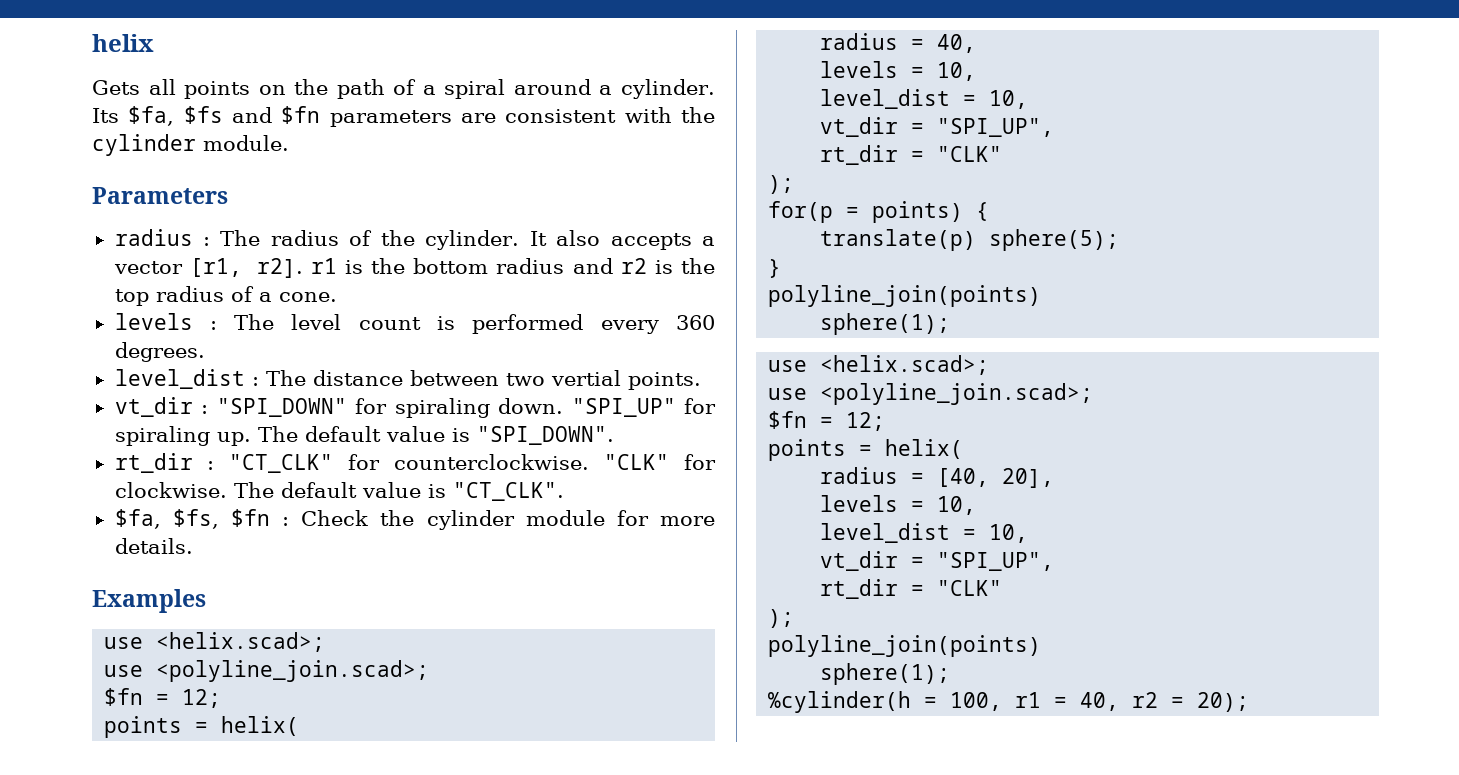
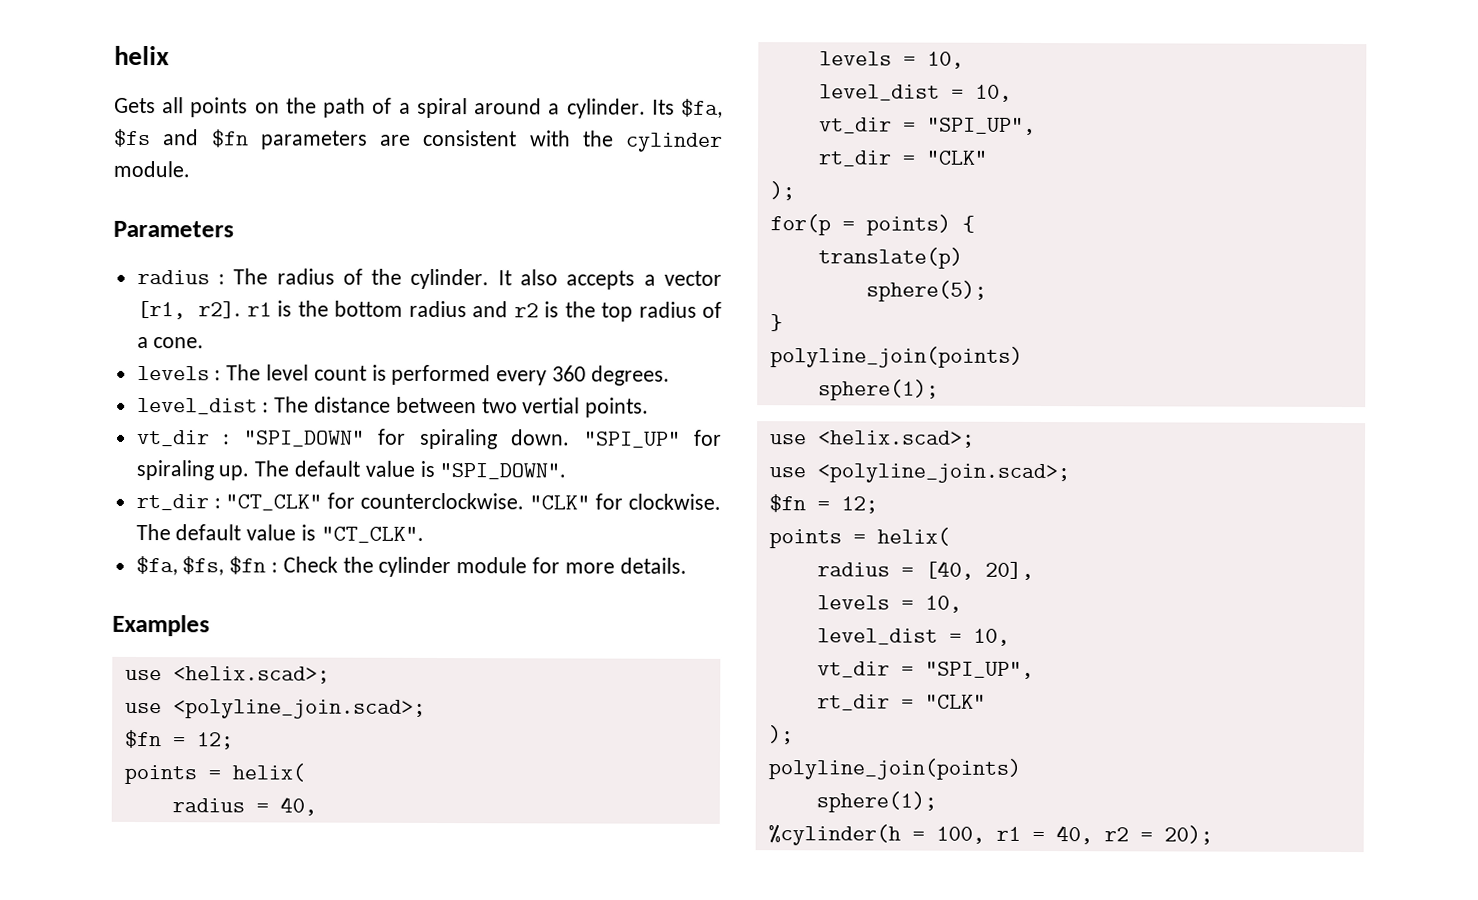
(977, 240) none -> (963, 258) //

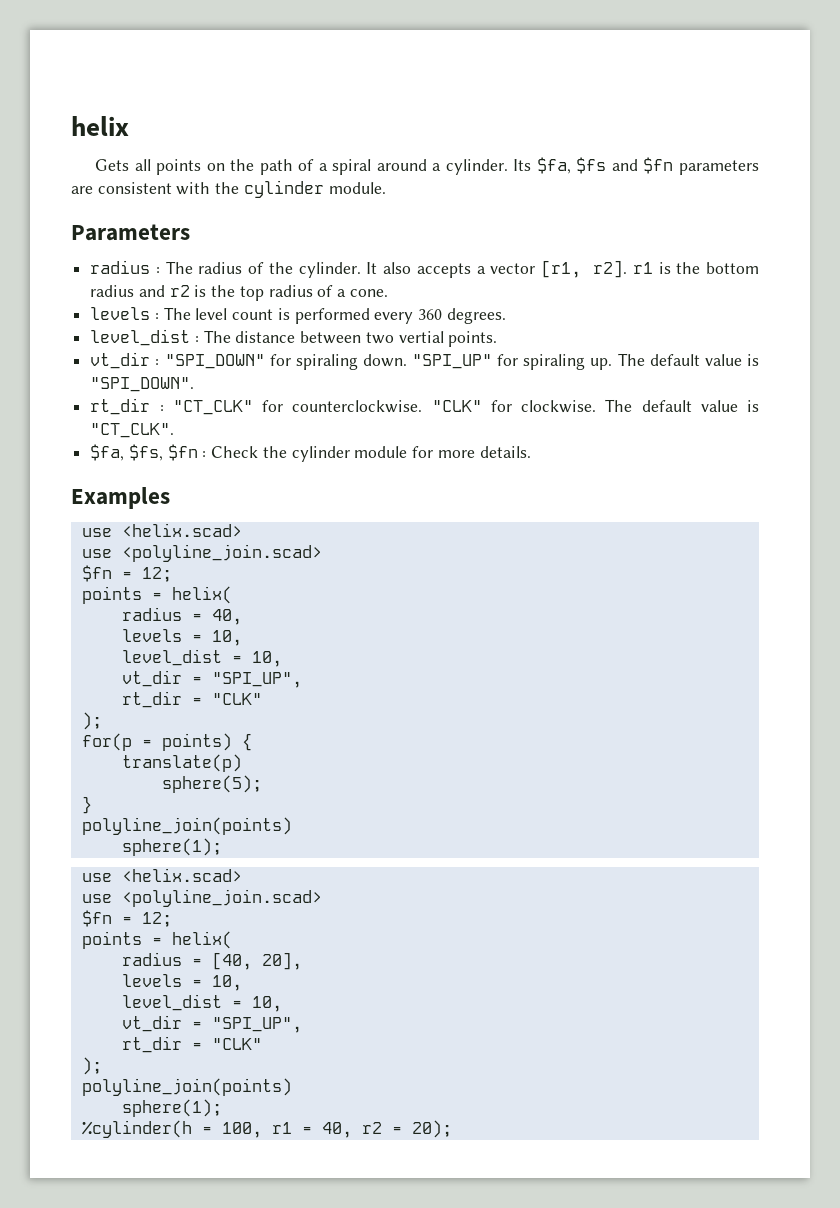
[172,666,330,684] [124,699,426,719] <helix.scad>; // use <polyline_join.scad>; -> [121,523,242,537] [81,544,322,562] <helix.scad> // use <polyline_join.scad>
[817,430,975,448] [768,463,1070,484] <helix.scad>; // use <polyline_join.scad>; -> [121,868,242,882] [81,889,322,907] <helix.scad> // use <polyline_join.scad>

